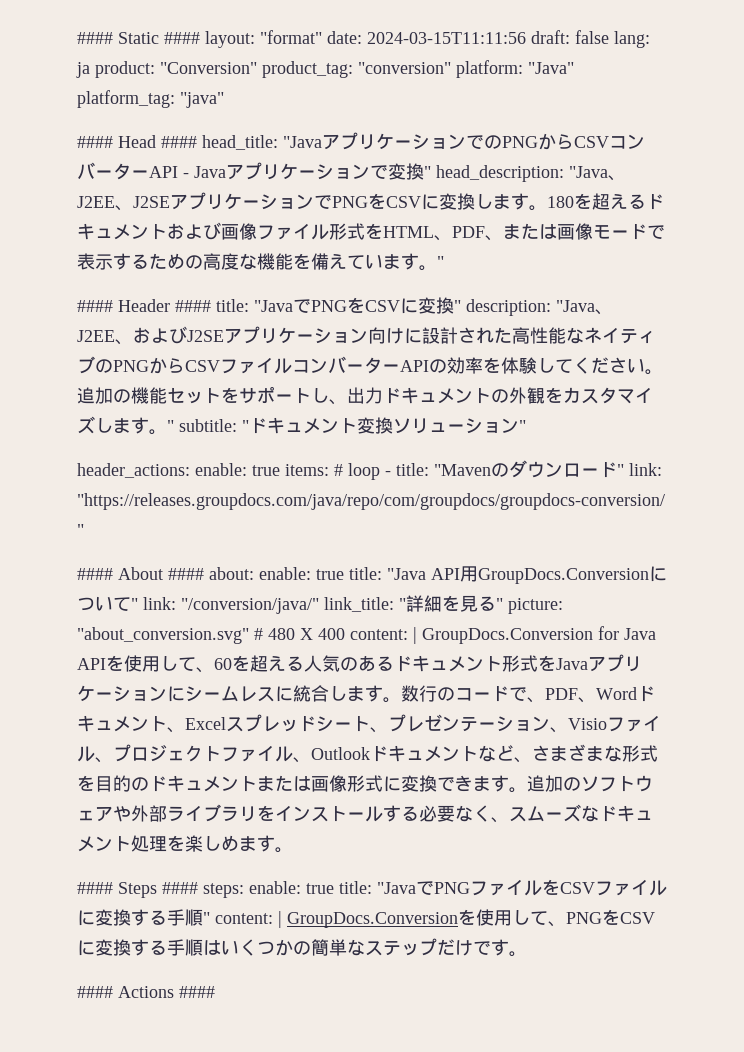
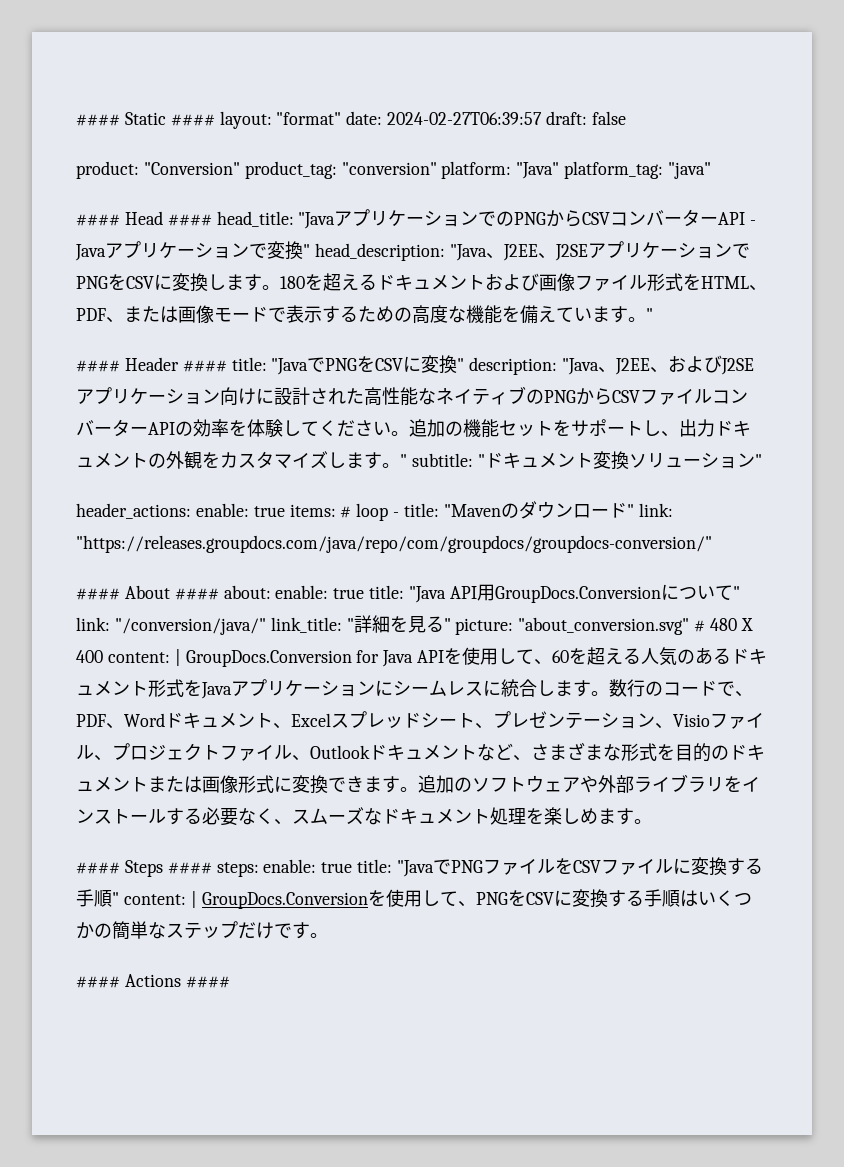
[367,32,526,44] 2024-03-15T11:11:56 -> [387,112,543,125] 2024-02-27T06:39:57
[614,31,650,48] [76,62,90,78] lang: ja -> (626, 118) //

